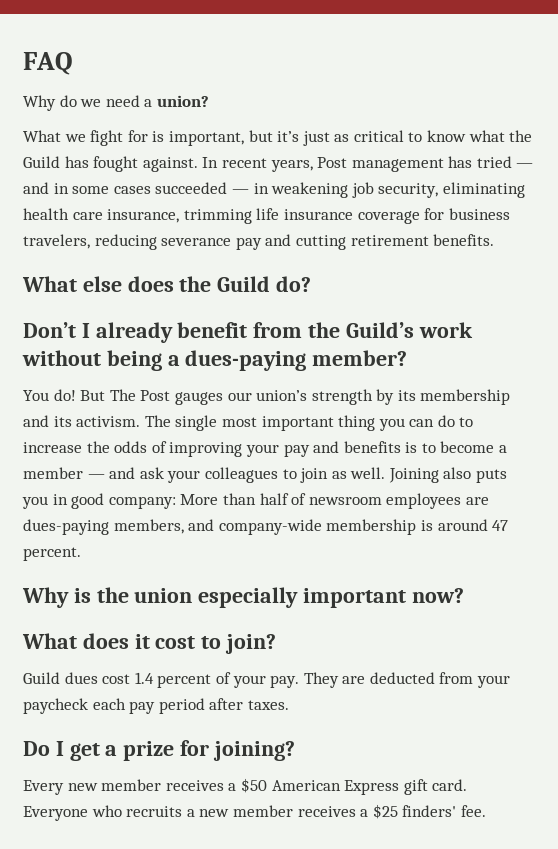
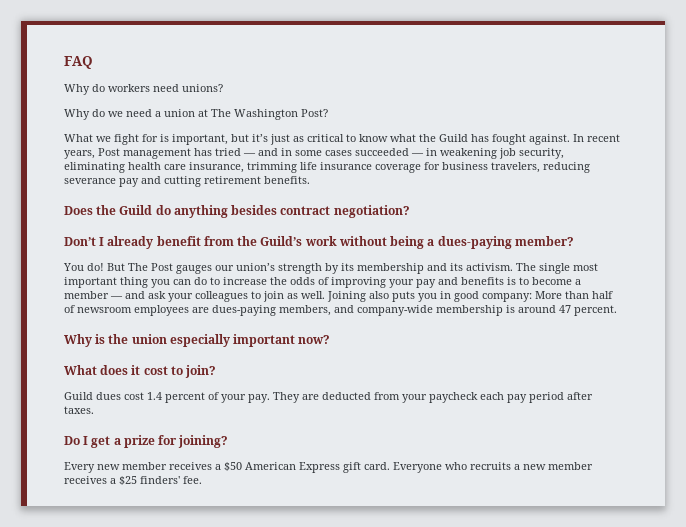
(72, 63) none -> [64,84,223,95] // Why do workers need unions?
[156,95,209,107] union? -> [164,109,328,120] union at The Washington Post?
[22,276,312,292] What else does the Guild do? -> [64,205,410,218] Does the Guild do anything besides contract negotiation?

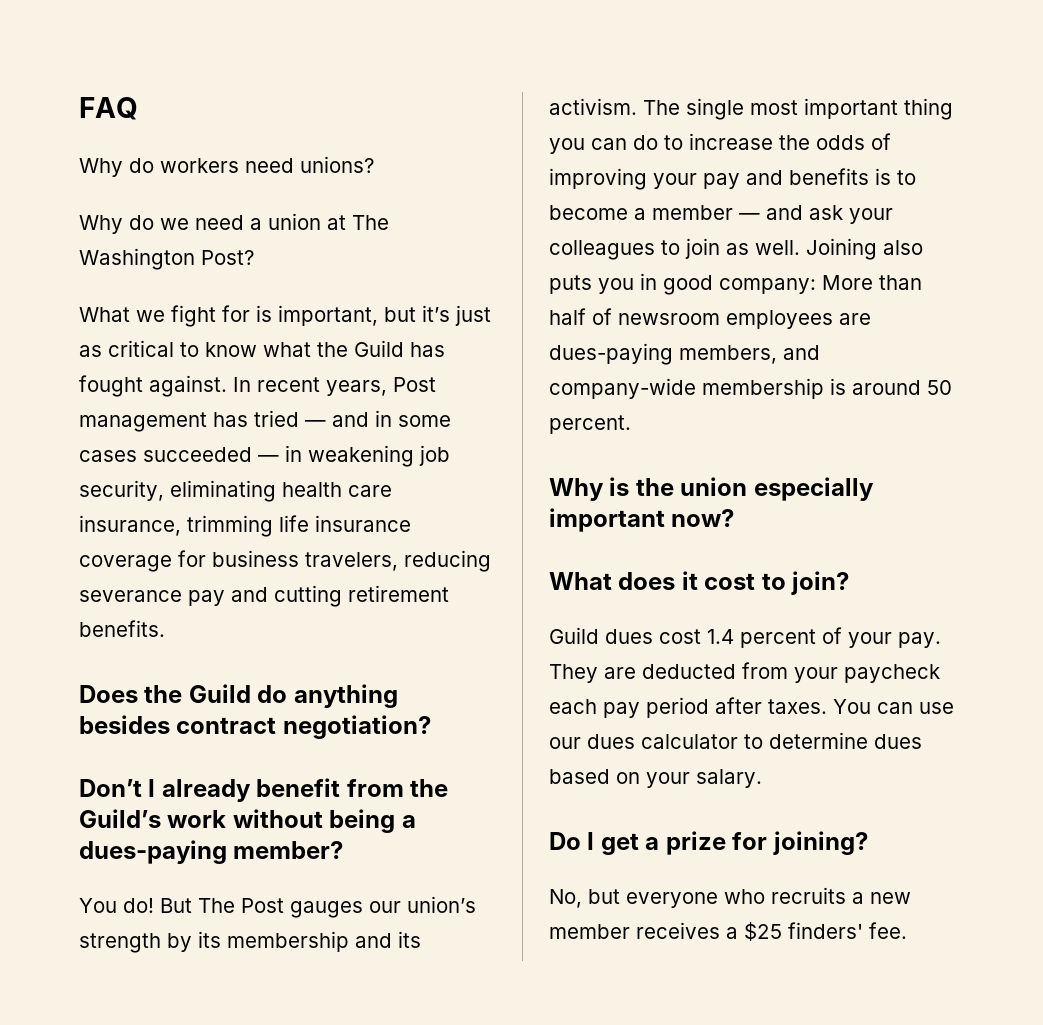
[559,305,571,313] 47 -> [927,380,952,395] 50
(94, 410) none -> [833,699,954,714] [549,732,922,749] [549,769,762,788] You can use our dues calculator to determine dues based on your salary.
[64,462,442,473] Every new member receives a $50 American Express gift card. Everyone -> [549,889,718,908] No, but everyone

